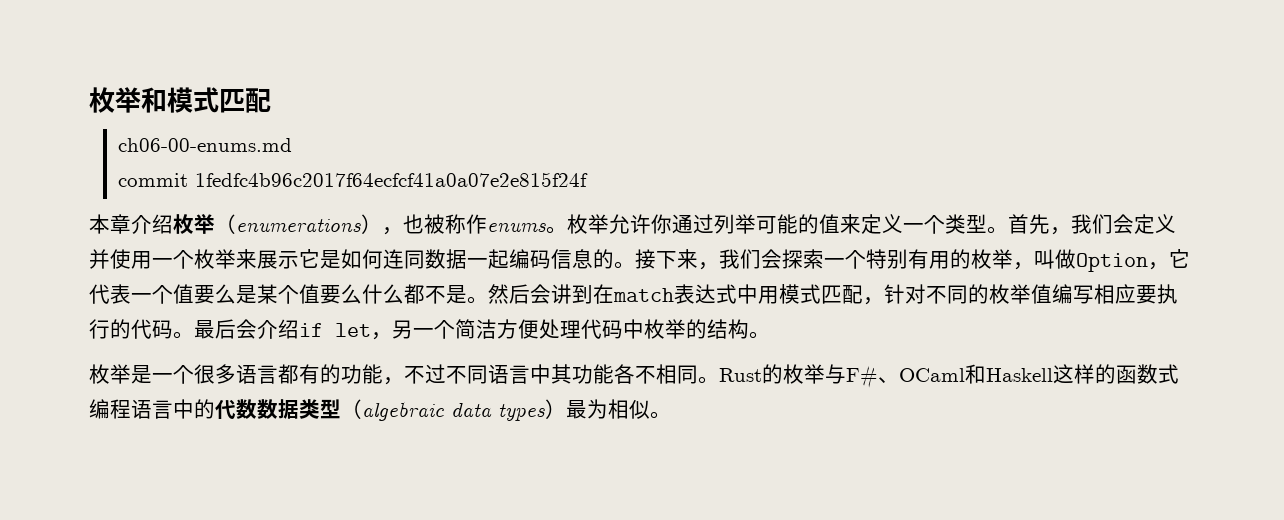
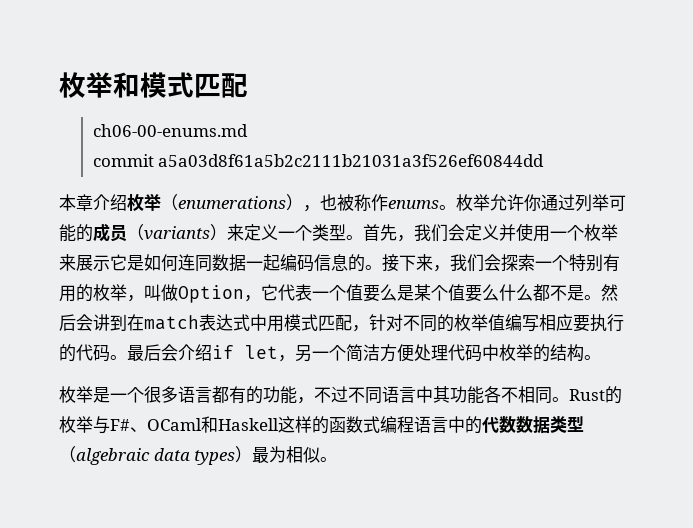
[194,172,588,187] 1fedfc4b96c2017f64ecfcf41a0a07e2e815f24f -> [158,154,545,167] a5a03d8f61a5b2c2111b21031a3f526ef60844dd
[819,214,840,234] 值 -> [93,223,227,242] 成员（variants）

